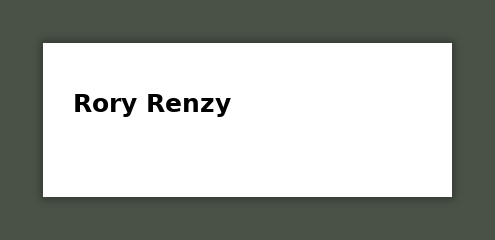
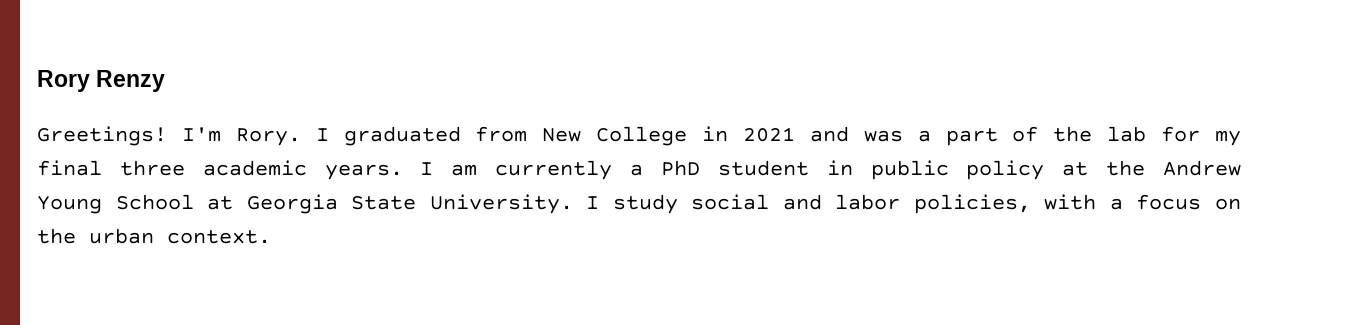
(231, 105) none -> [37,126,1242,146] [37,160,1241,180] [37,194,1241,214] [37,228,271,244] // Greetings! I'm Rory. I graduated from New College in 2021 and was a part of the lab for my final three academic years. I am currently a PhD student in public policy at the Andrew Young School at Georgia State University. I study social and labor policies, with a focus on the urban context.

